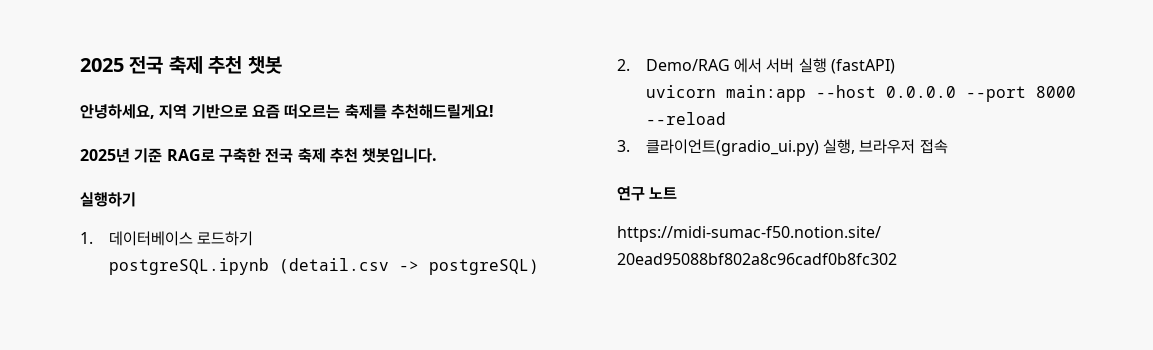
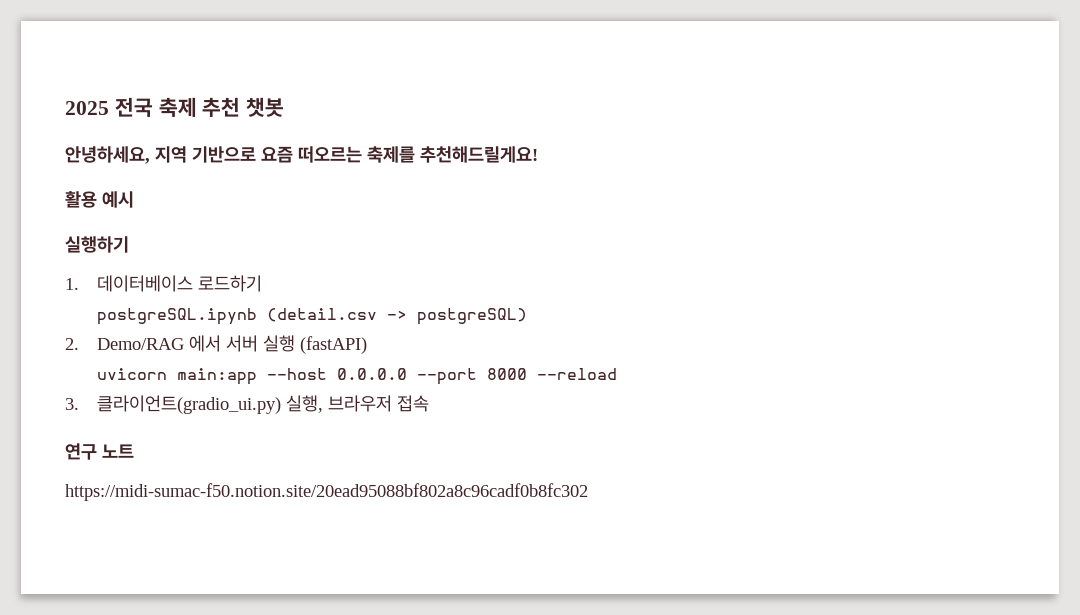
[80,148,438,163] 2025년 기준 RAG로 구축한 전국 축제 추천 챗봇입니다. -> [65,191,134,208] 활용 예시

